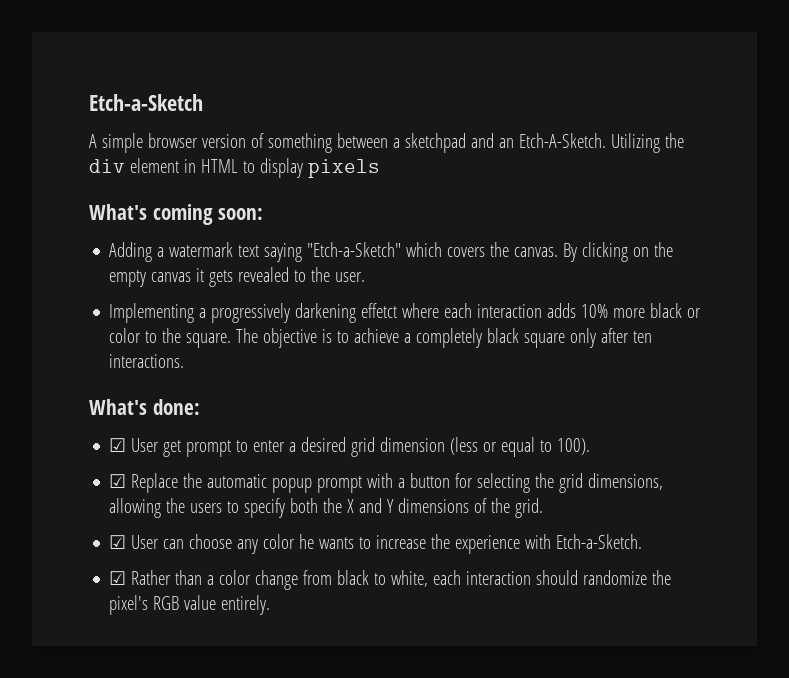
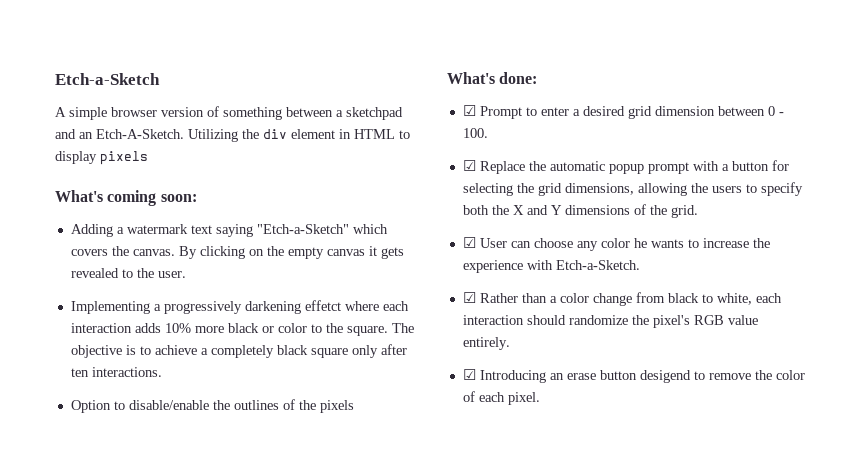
(185, 361) none -> [70,399,354,413] // Option to disable/enable the outlines of the pixels
[131,438,232,457] User get prompt -> [479,106,522,119] Prompt
[450,437,591,457] (less or equal to 100). -> [717,106,784,116] [462,128,488,138] between 0 - 100.
(271, 605) none -> [462,369,805,383] [462,391,540,405] // ☑ Introducing an erase button desigend to remove the color of each pixel.

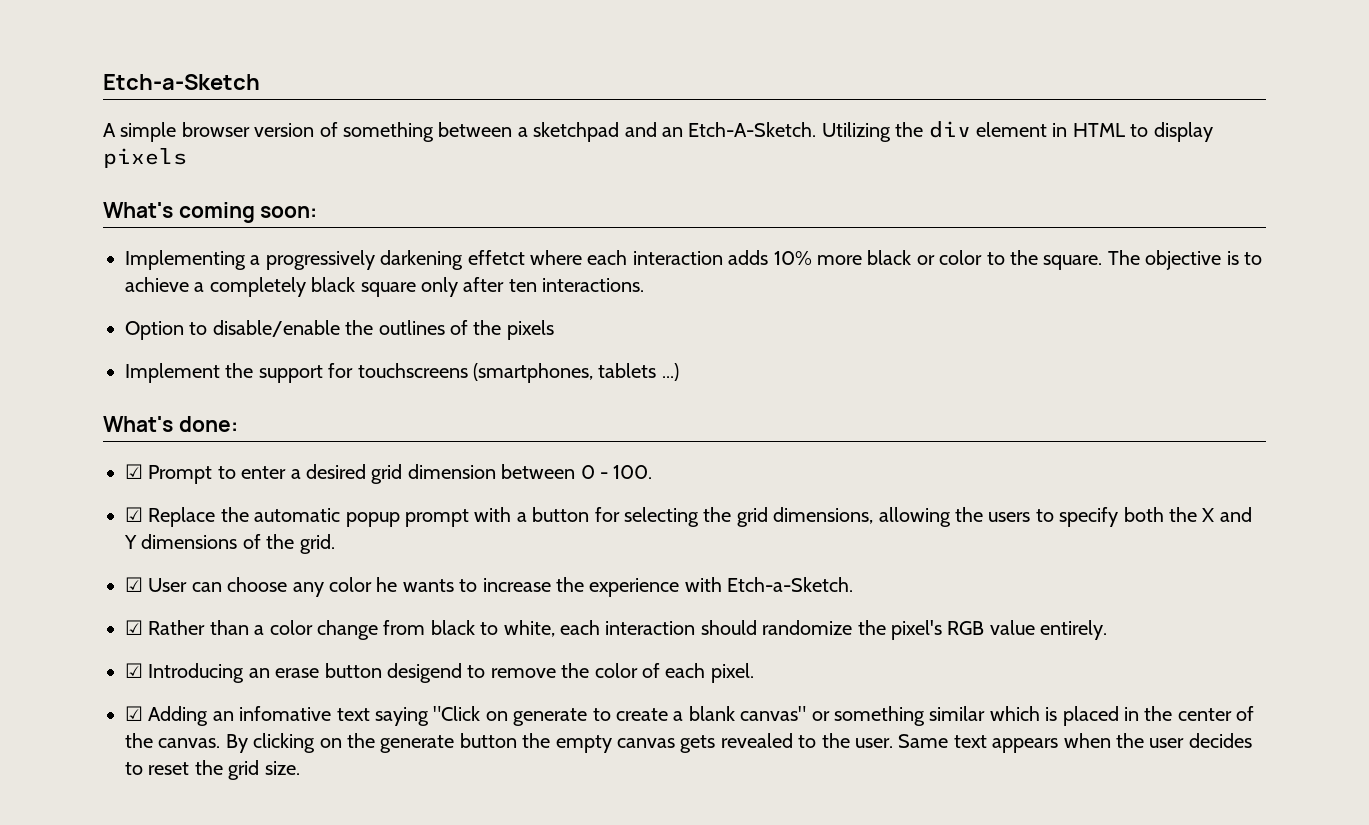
[70,224,388,237] [70,246,404,259] [70,268,186,278] // Adding a watermark text saying "Etch-a-Sketch" which covers the canvas. By clicking on the empty canvas it gets revealed to the user. -> (318, 212) none
(354, 406) none -> [125,363,679,383] // Implement the support for touchscreens (smartphones, tablets ...)
(540, 398) none -> [125,706,1255,726] [125,733,1252,753] [125,760,300,780] // ☑ Adding an infomative text saying "Click on generate to create a blank canvas" or something similar which is placed in the center of the canvas. By clicking on the generate button the empty canvas gets revealed to the user. Same text appears when the user decides to reset the grid size.

